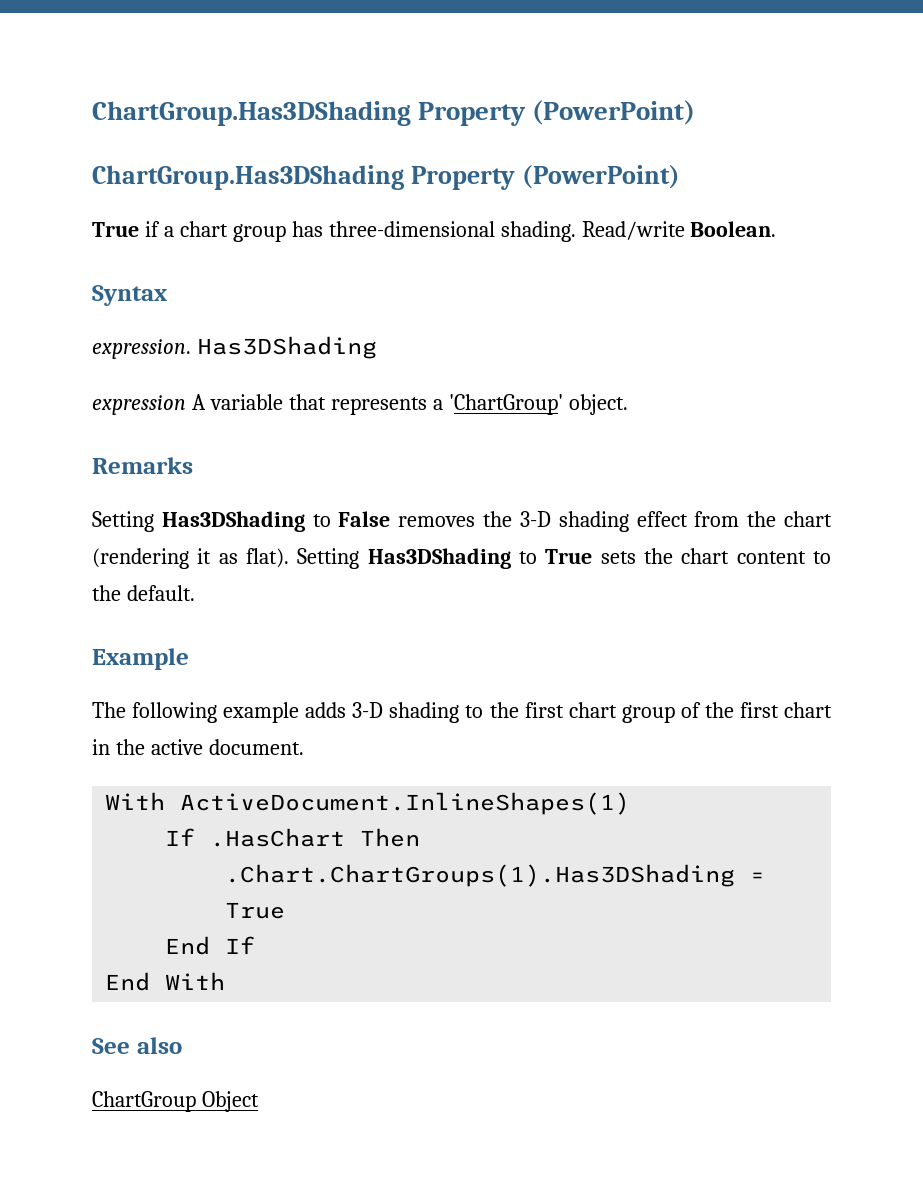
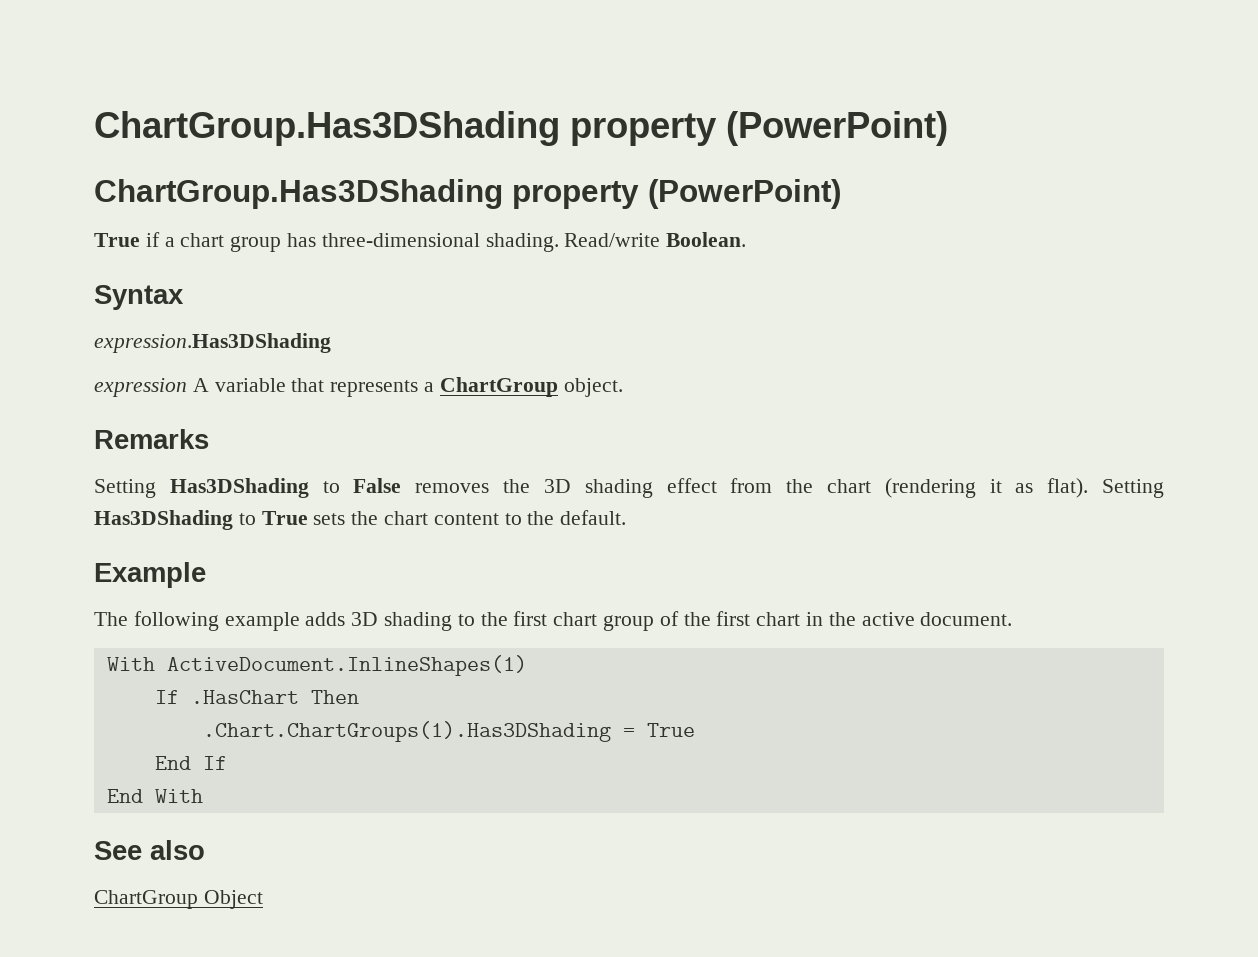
[92,101,527,126] ChartGroup.Has3DShading Property -> [94,111,717,146] ChartGroup.Has3DShading property
[410,166,515,190] Property -> [512,181,639,209] property
[92,336,377,359] expression. Has3DShading -> [94,333,331,353] expression.Has3DShading
[448,394,563,415] 'ChartGroup' -> [439,377,558,397] ChartGroup
[519,511,551,527] 3-D -> [543,479,571,493] 3D
[352,702,384,718] 3-D -> [351,612,379,626] 3D

